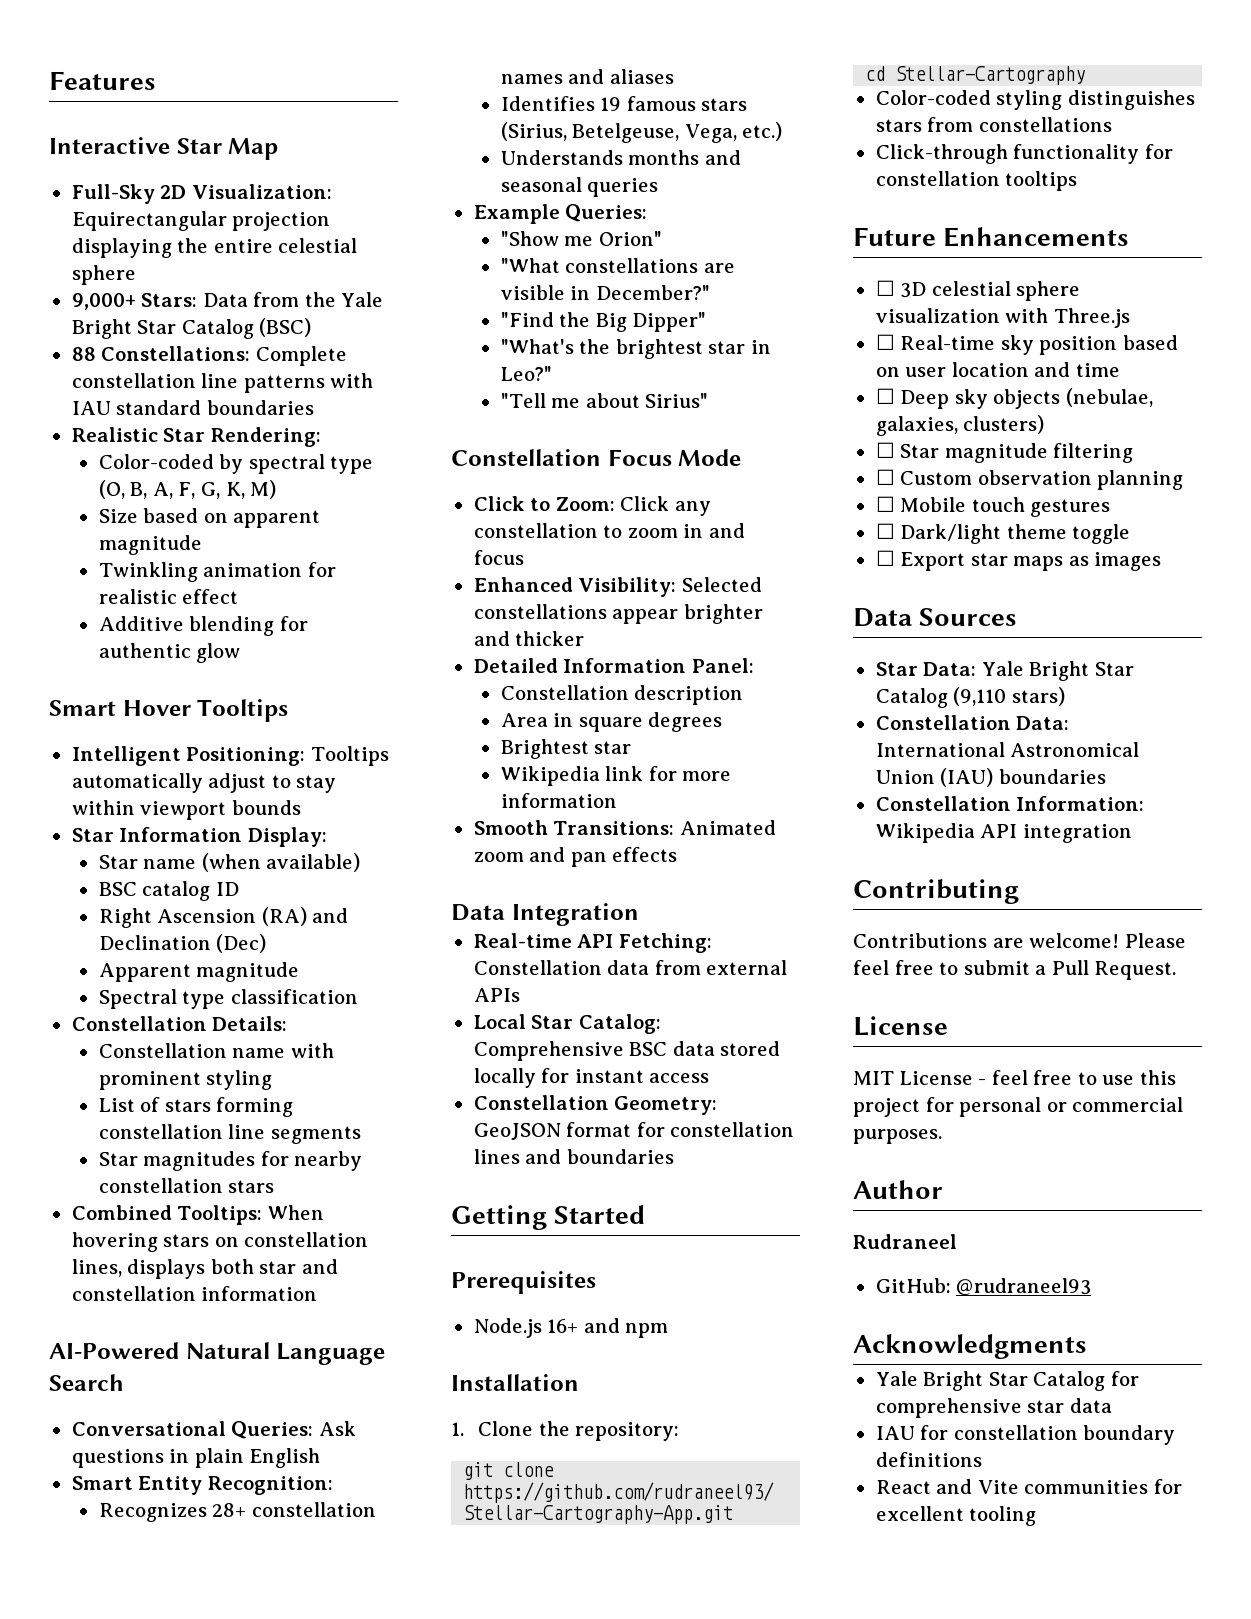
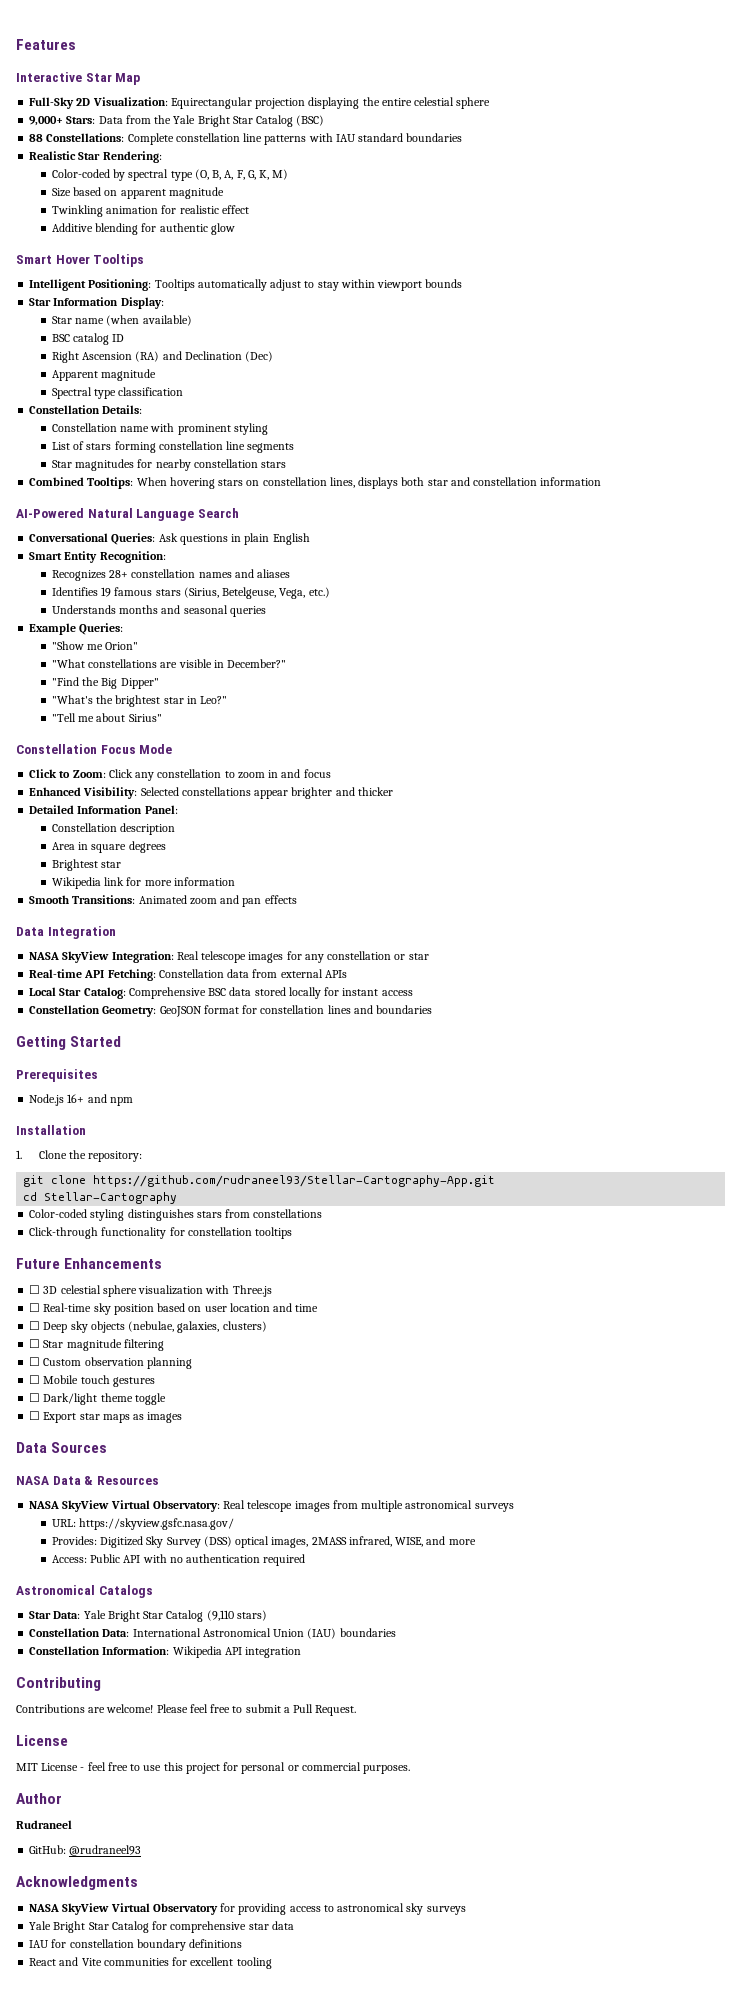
(639, 914) none -> [29,951,429,963] // NASA SkyView Integration: Real telescope images for any constellation or star
(1018, 617) none -> [16,1476,159,1485] [29,1500,514,1512] [51,1518,235,1530] [51,1536,476,1548] [51,1554,306,1566] [16,1585,153,1598] // NASA Data & Resources // NASA SkyView Virtual Observatory: Real telescope images from multiple astronomical surveys // URL: https://skyview.gsfc.nasa.gov/ // Provides: Digitized Sky Survey (DSS) optical images, 2MASS infrared, WISE, and more // Access: Public API with no authentication required // Astronomical Catalogs
(1087, 1346) none -> [29,1903,466,1915] // NASA SkyView Virtual Observatory for providing access to astronomical sky surveys

